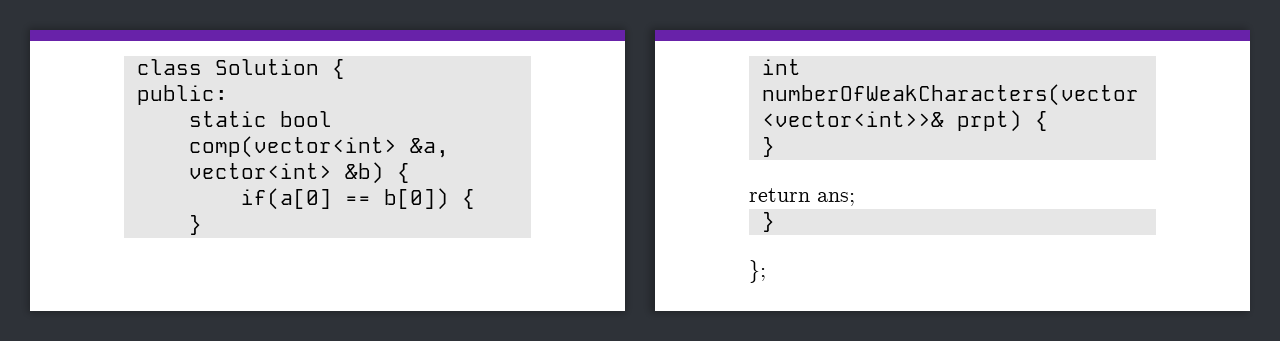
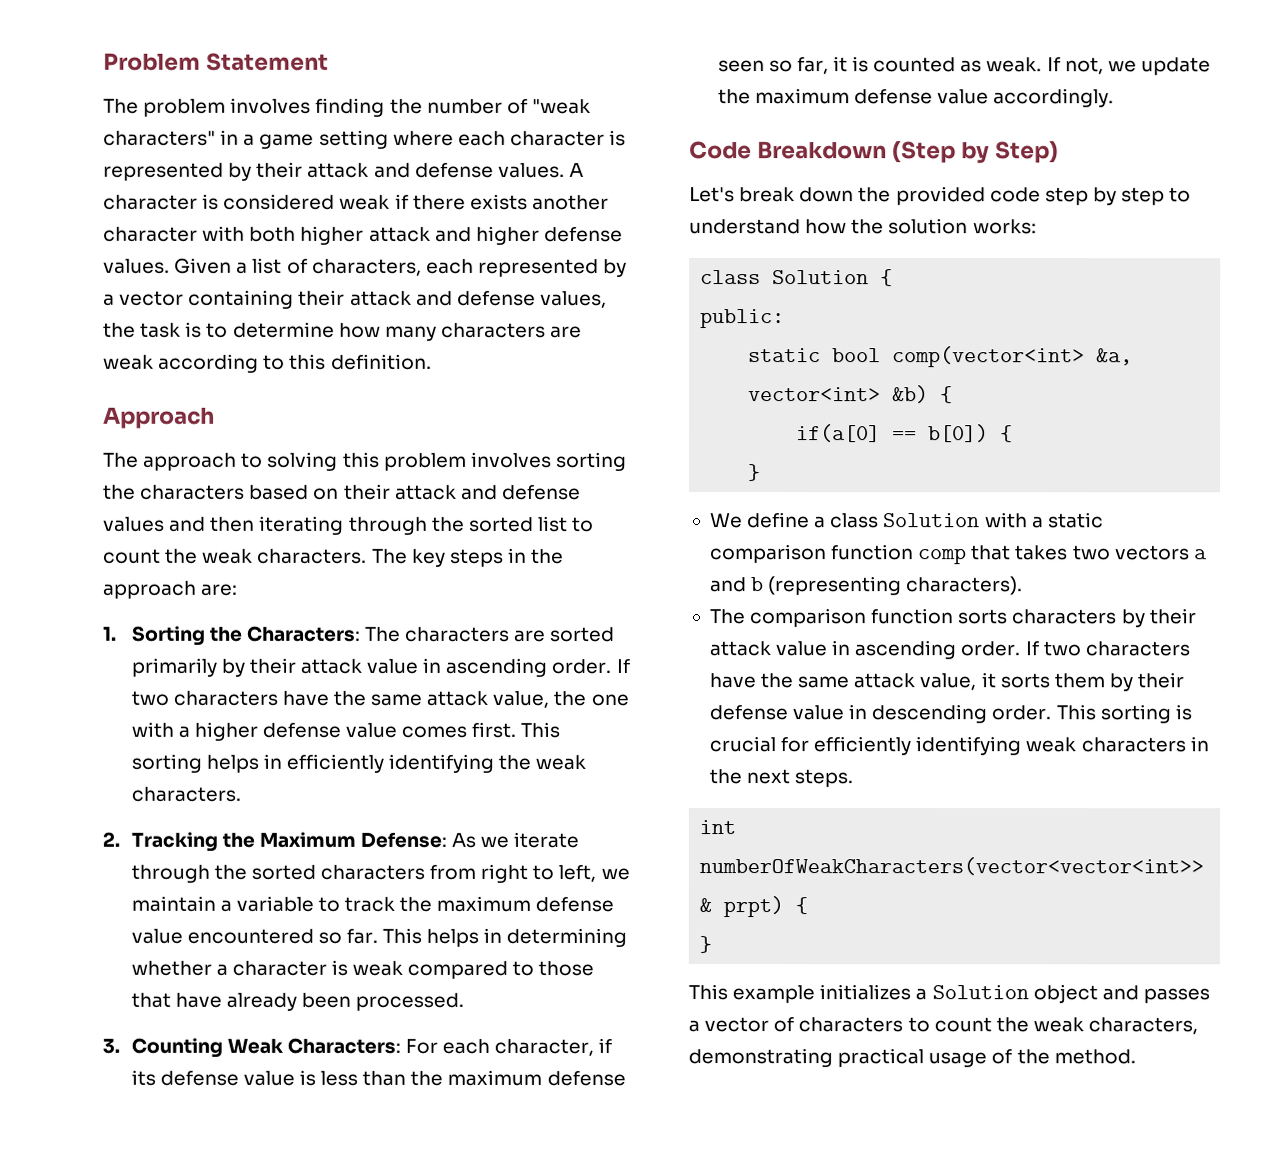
(136, 67) none -> [103,52,329,71] [103,97,591,117] [103,129,627,149] [103,161,584,181] [103,193,609,210] [103,225,623,245] [103,257,628,277] [103,289,607,309] [103,321,583,341] [103,353,432,373] [103,406,215,429] [103,451,627,471] [103,483,581,500] [103,515,595,535] [103,547,565,567] [102,580,238,599] [102,625,615,646] [130,657,630,677] [130,690,629,708] [130,721,561,741] [130,753,587,773] [130,786,241,802] [102,831,580,852] [130,863,630,883] [130,895,615,912] [130,927,628,947] [130,959,595,979] [130,992,465,1011] [102,1037,613,1058] [130,1069,626,1086] [717,56,1211,76] [717,88,1115,108] [689,140,1059,164] [689,186,1192,206] [689,218,1037,235] Problem Statement // The problem involves finding the number of "weak characters" in a game setting where each character is represented by their attack and defense values. A character is considered weak if there exists another character with both higher attack and higher defense values. Given a list of characters, each represented by a vector containing their attack and defense values, the task is to determine how many characters are weak according to this definition. // Approach // The approach to solving this problem involves sorting the characters based on their attack and defense values and then iterating through the sorted list to count the weak characters. The key steps in the approach are: // 1. Sorting the Characters: The characters are sorted primarily by their attack value in ascending order. If two characters have the same attack value, the one with a higher defense value comes first. This sorting helps in efficiently identifying the weak characters. // 2. Tracking the Maximum Defense: As we iterate through the sorted characters from right to left, we maintain a variable to track the maximum defense value encountered so far. This helps in determining whether a character is weak compared to those that have already been processed. // 3. Counting Weak Characters: For each character, if its defense value is less than the maximum defense seen so far, it is counted as weak. If not, we update the maximum defense value accordingly. // Code Breakdown (Step by Step) // Let's break down the provided code step by step to understand how the solution works: //
(202, 225) none -> [709,512,1104,529] [709,544,1208,565] [708,576,1024,596] [708,608,1196,628] [708,640,1190,660] [708,672,1185,692] [708,704,1192,724] [708,736,1209,756] [708,769,854,788] // We define a class Solution with a static comparison function comp that takes two vectors a and b (representing characters). // The comparison function sorts characters by their attack value in ascending order. If two characters have the same attack value, it sorts them by their defense value in descending order. This sorting is crucial for efficiently identifying weak characters in the next steps.
[749,188,855,206] [761,212,775,232] [749,260,766,283] return ans; // } // }; -> [688,984,1210,1004] [688,1017,1199,1035] [688,1048,1136,1068] This example initializes a Solution object and passes a vector of characters to count the weak characters, demonstrating practical usage of the method.

